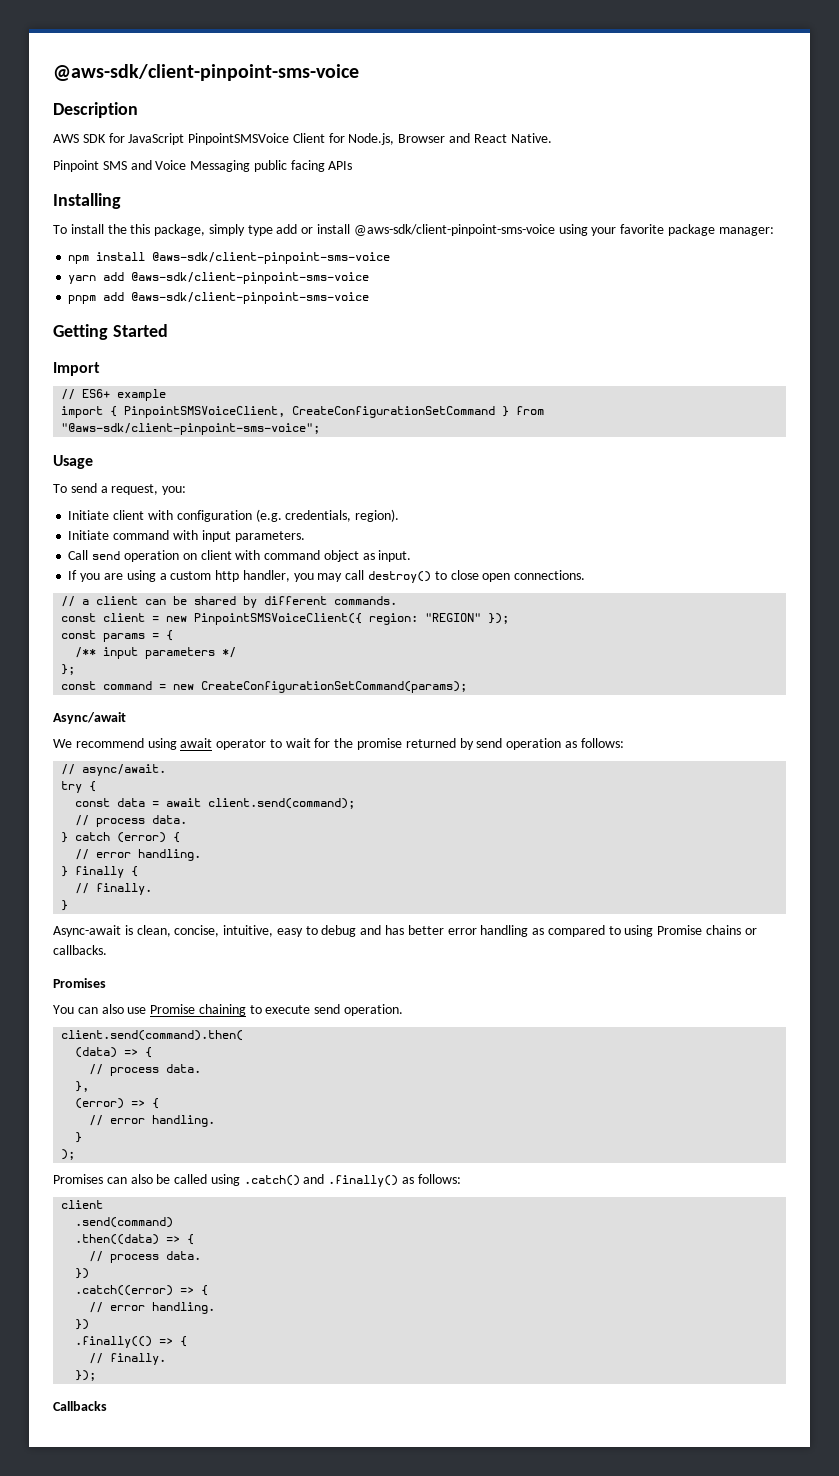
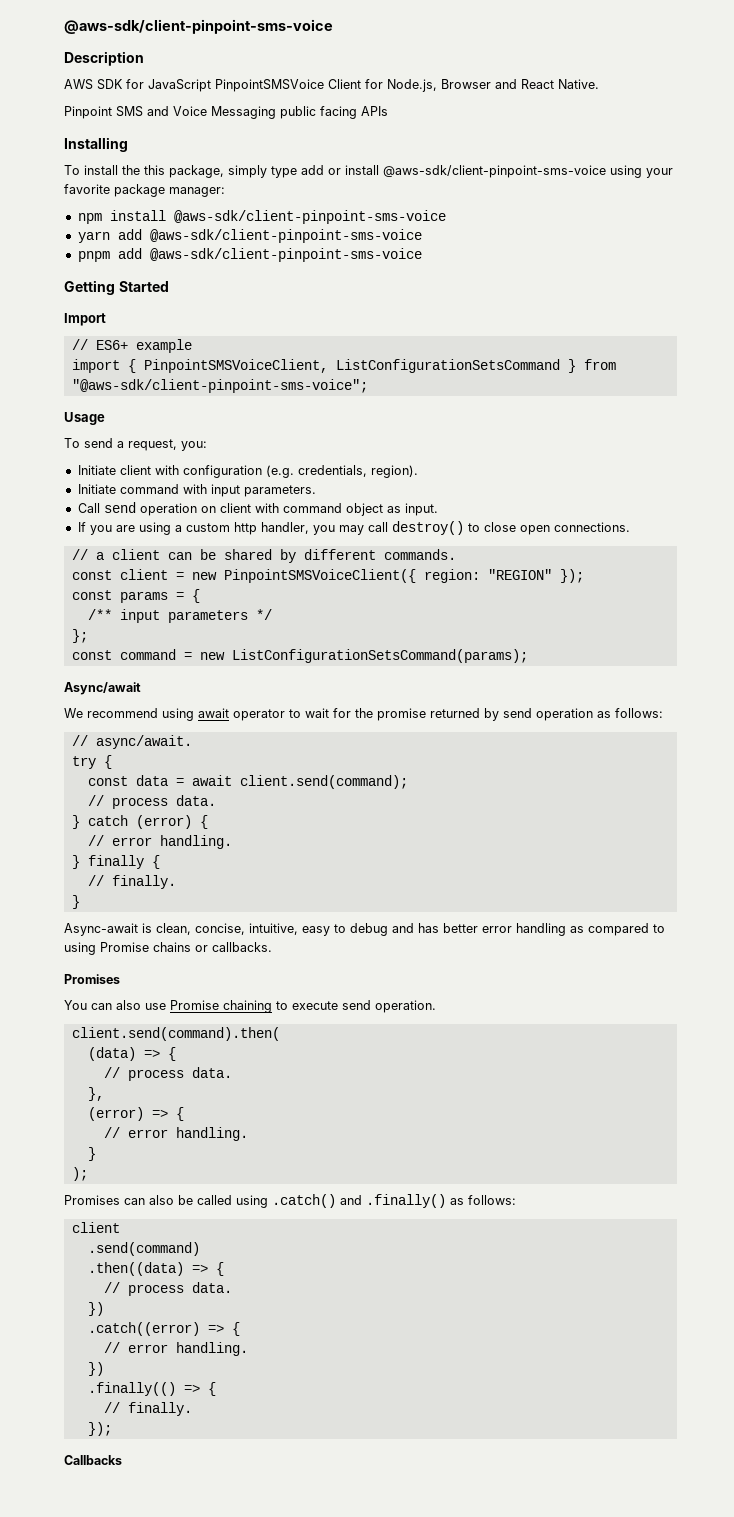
[292,406,496,418] CreateConfigurationSetCommand -> [335,359,560,373] ListConfigurationSetsCommand
[201,681,468,693] CreateConfigurationSetCommand(params); -> [231,649,528,663] ListConfigurationSetsCommand(params);

